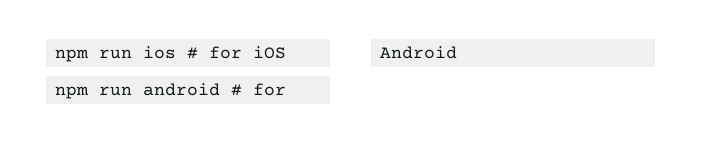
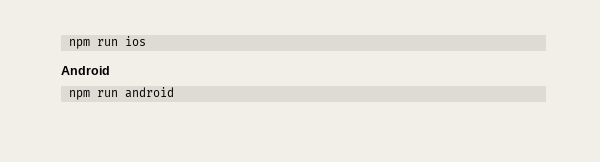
[187,46,286,59] # for iOS -> [61,66,110,75] // Android
[231,83,286,96] [380,46,457,59] # for Android -> (174, 92) none

